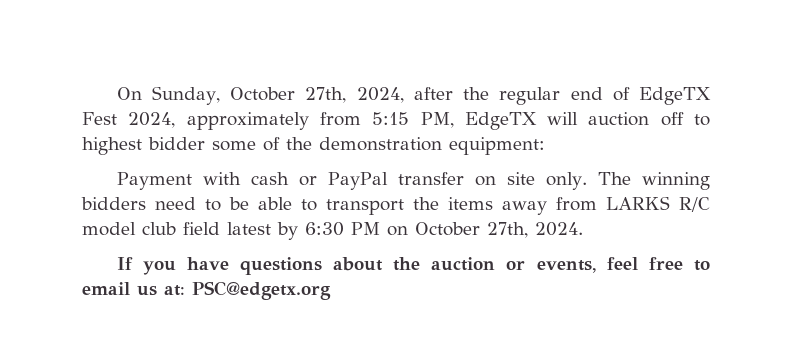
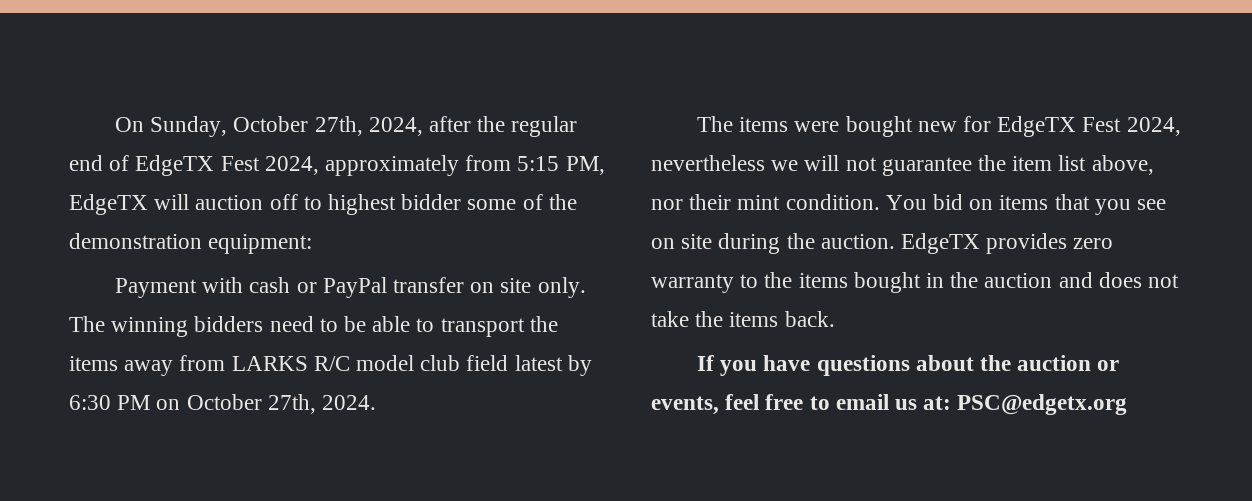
(583, 229) none -> [696,116,1181,137] [651,155,1154,176] [651,194,1167,215] [651,233,1114,254] [651,272,1180,293] [651,311,835,327] // The items were bought new for EdgeTX Fest 2024, nevertheless we will not guarantee the item list above, nor their mint condition. You bid on items that you see on site during the auction. EdgeTX provides zero warranty to the items bought in the auction and does not take the items back.

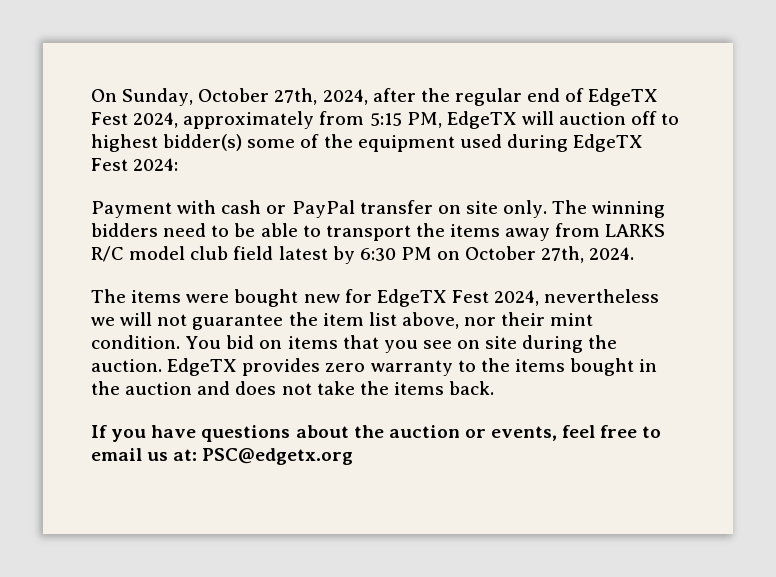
[401,194,462,210] bidder -> [163,134,243,151] bidder(s)
[69,233,313,254] demonstration equipment: -> [357,134,644,152] [91,158,179,171] equipment used during EdgeTX Fest 2024:

